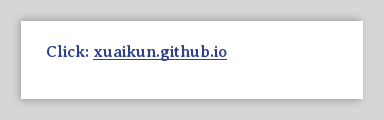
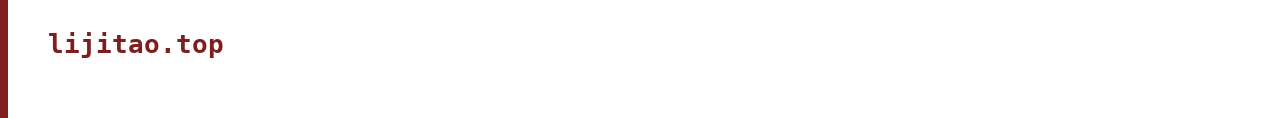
[46,45,228,61] Click: xuaikun.github.io -> [48,32,224,58] lijitao.top

